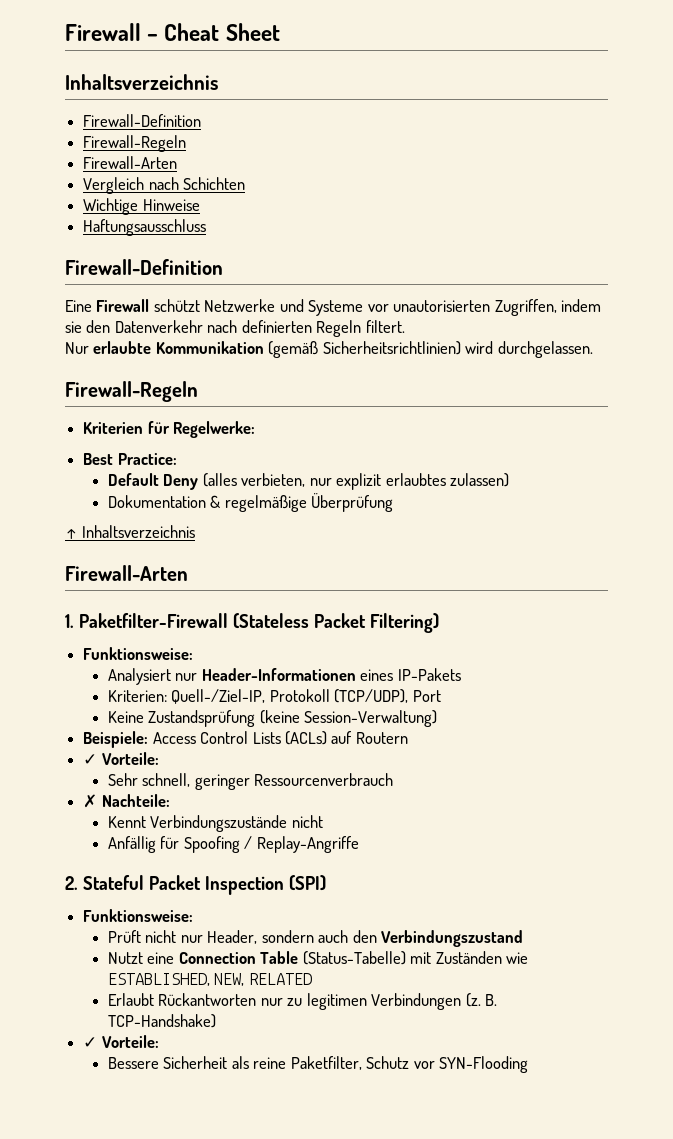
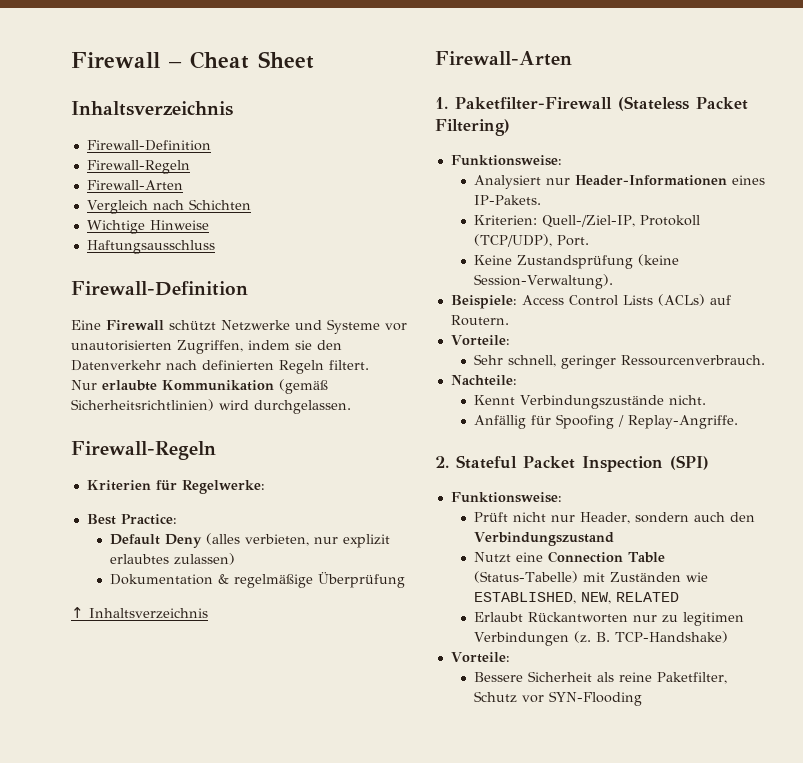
[397,668,461,681] IP-Pakets -> [474,195,542,205] IP-Pakets.
[412,690,441,702] Port -> [557,235,590,246] Port.
[304,710,438,727] Session-Verwaltung) -> [474,274,614,289] Session-Verwaltung).
[355,732,408,744] [83,754,98,765] Routern // ✓ -> [450,315,509,326] Routern. //
[254,773,394,786] [83,794,98,808] Ressourcenverbrauch // ✗ -> [621,355,766,366] Ressourcenverbrauch. //
[291,815,323,828] nicht -> [669,395,707,405] nicht.
[256,836,359,853] Replay-Angriffe -> [628,415,739,429] Replay-Angriffe.
[83,1037,98,1048] ✓ -> (729, 637) none

